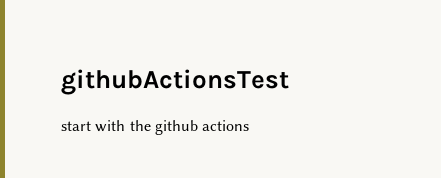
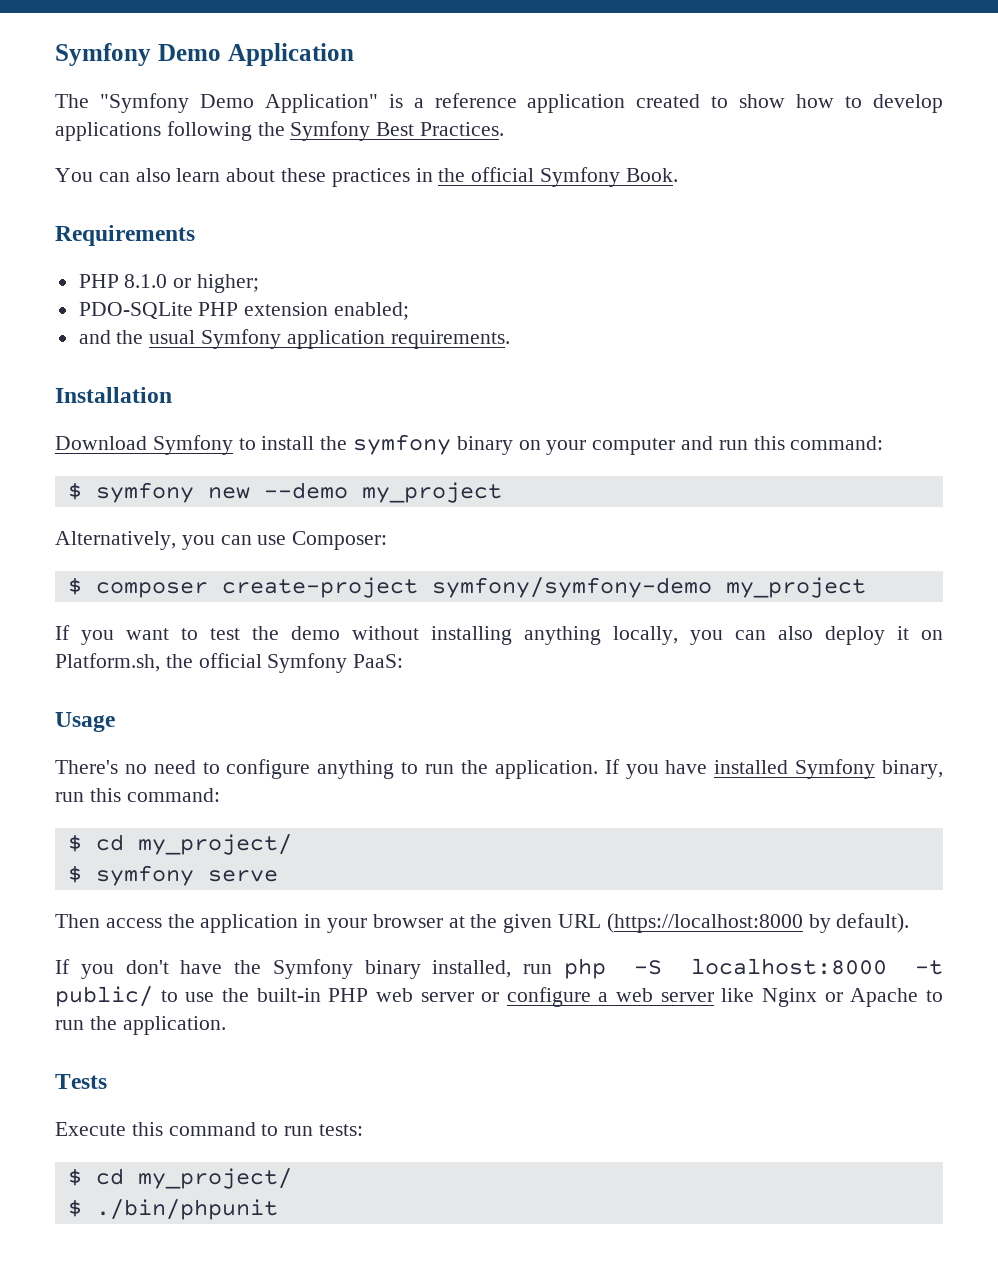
[61,69,289,95] [61,120,250,135] githubActionsTest // start with the github actions -> [55,43,354,66] [55,93,943,113] [55,121,505,141] [55,167,678,187] [55,225,195,246] [78,274,260,293] [78,302,410,320] [78,329,510,349] [55,387,172,403] [55,434,884,455] [67,482,502,503] [55,531,388,550] [67,577,866,598] [55,625,943,645] [55,653,404,673] [55,712,115,732] [55,759,943,779] [55,788,220,802] [67,834,292,855] [67,865,278,886] [55,913,910,933] [55,958,943,979] [55,986,943,1007] [55,1016,226,1035] [55,1074,107,1089] [55,1122,364,1136] [67,1168,292,1189] [67,1199,278,1220] Symfony Demo Application // The "Symfony Demo Application" is a reference application created to show how to develop applications following the Symfony Best Practices. // You can also learn about these practices in the official Symfony Book. // Requirements // PHP 8.1.0 or higher; // PDO-SQLite PHP extension enabled; // and the usual Symfony application requirements. // Installation // Download Symfony to install the symfony binary on your computer and run this command: // $ symfony new --demo my_project // Alternatively, you can use Composer: // $ composer create-project symfony/symfony-demo my_project // If you want to test the demo without installing anything locally, you can also deploy it on Platform.sh, the official Symfony PaaS: // Usage // There's no need to configure anything to run the application. If you have installed Symfony binary, run this command: // $ cd my_project/ // $ symfony serve // Then access the application in your browser at the given URL (https://localhost:8000 by default). // If you don't have the Symfony binary installed, run php -S localhost:8000 -t public/ to use the built-in PHP web server or configure a web server like Nginx or Apache to run the application. // Tests // Execute this command to run tests: // $ cd my_project/ // $ ./bin/phpunit

